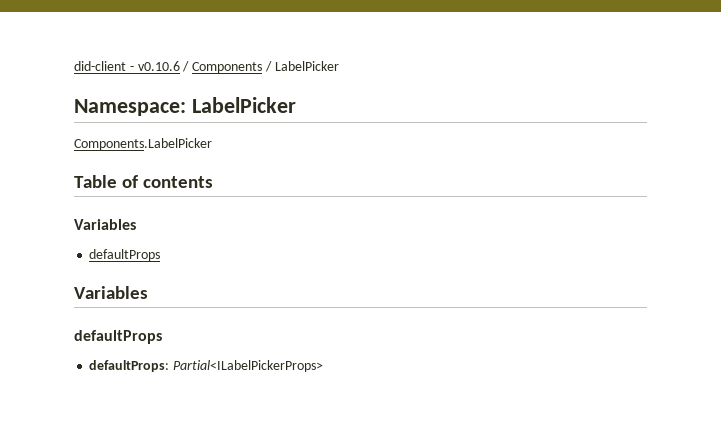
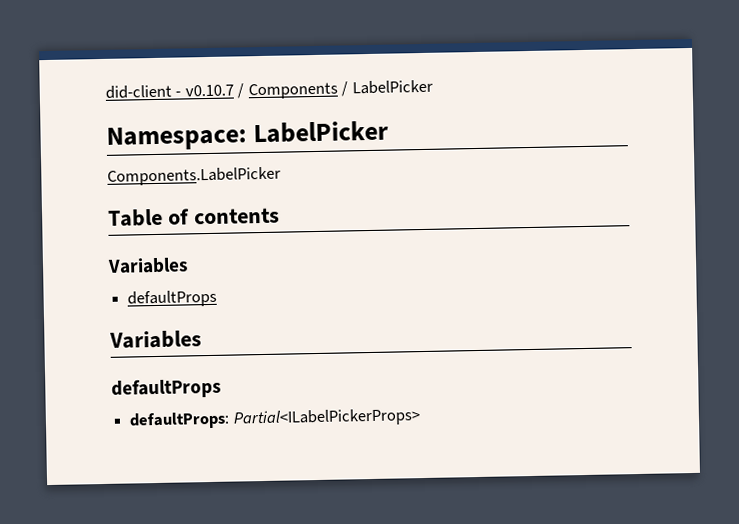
[137,61,180,71] v0.10.6 -> [184,84,234,97] v0.10.7

